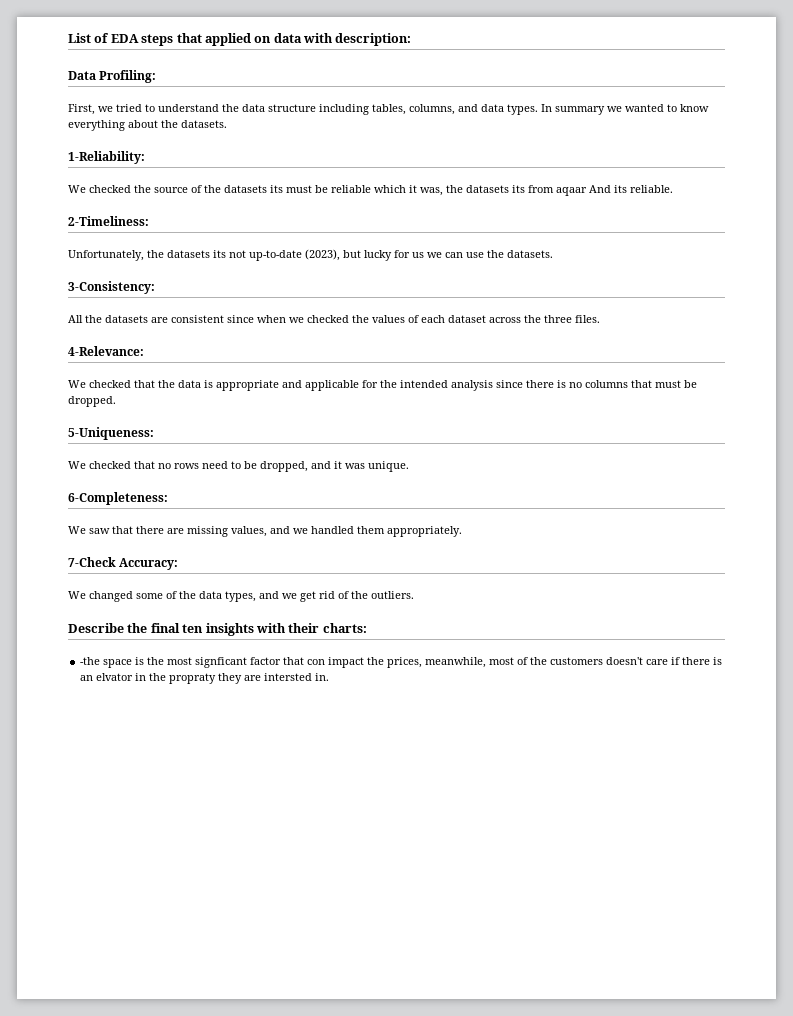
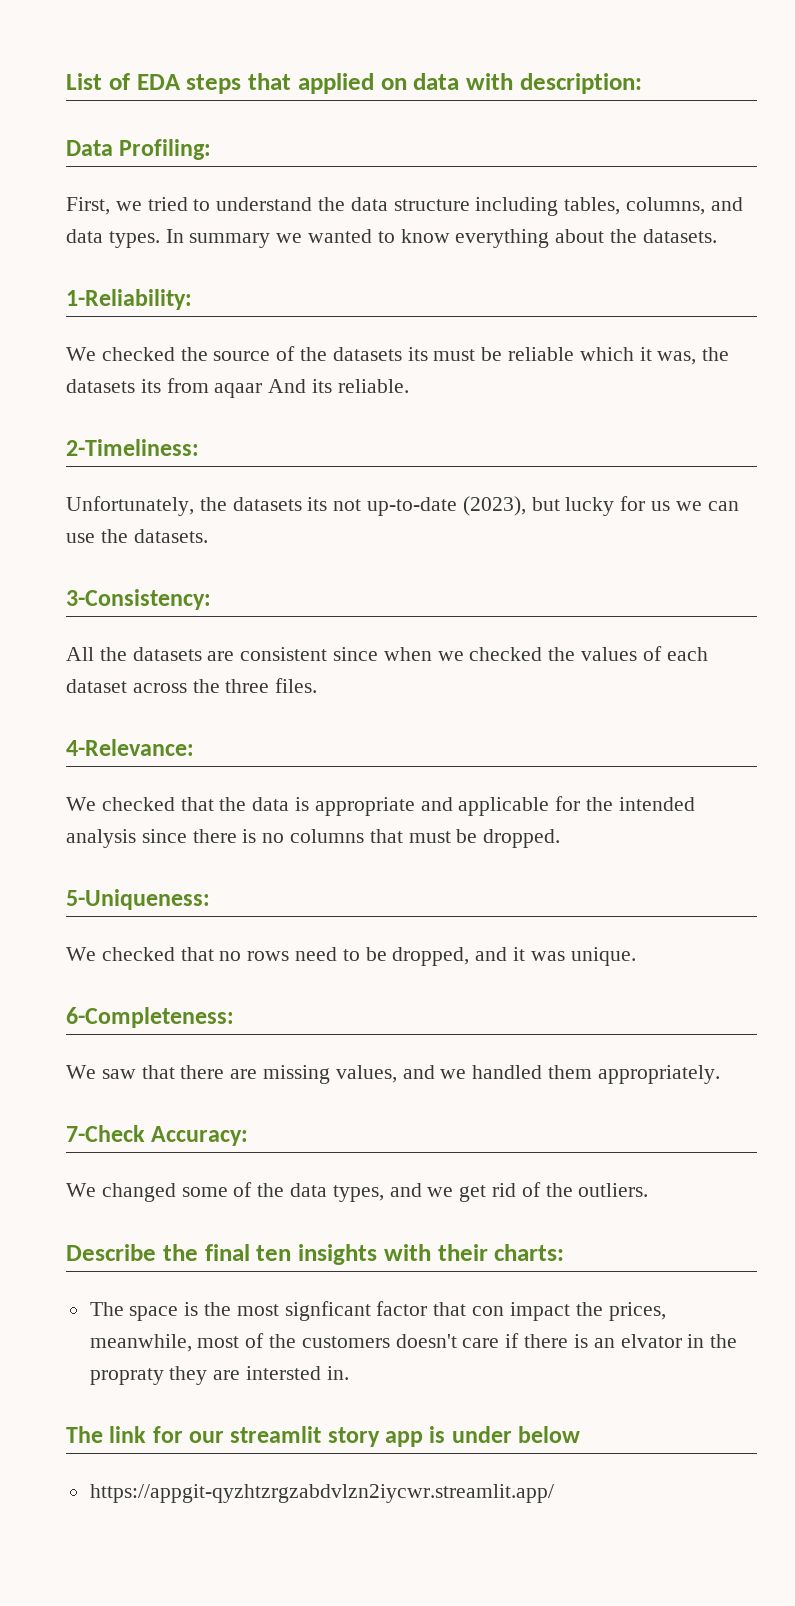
[80,657,101,665] -the -> [89,1302,124,1316] The
(330, 677) none -> [66,1426,581,1447] [89,1484,554,1503] // The link for our streamlit story app is under below // https://appgit-qyzhtzrgzabdvlzn2iycwr.streamlit.app/

